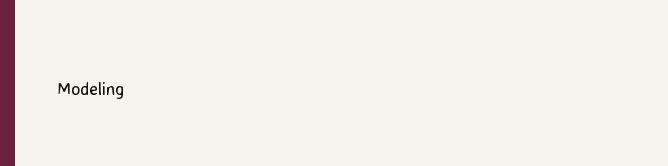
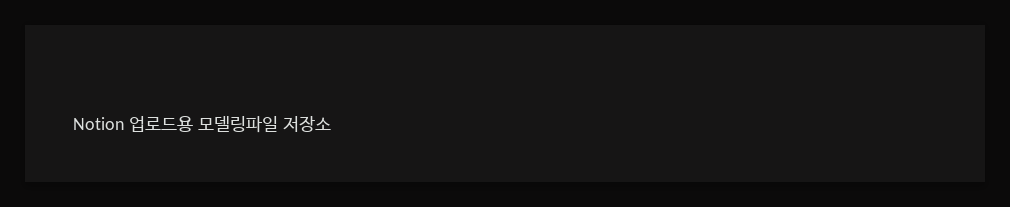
[57,82,124,99] Modeling -> [73,116,331,133] Notion 업로드용 모델링파일 저장소

